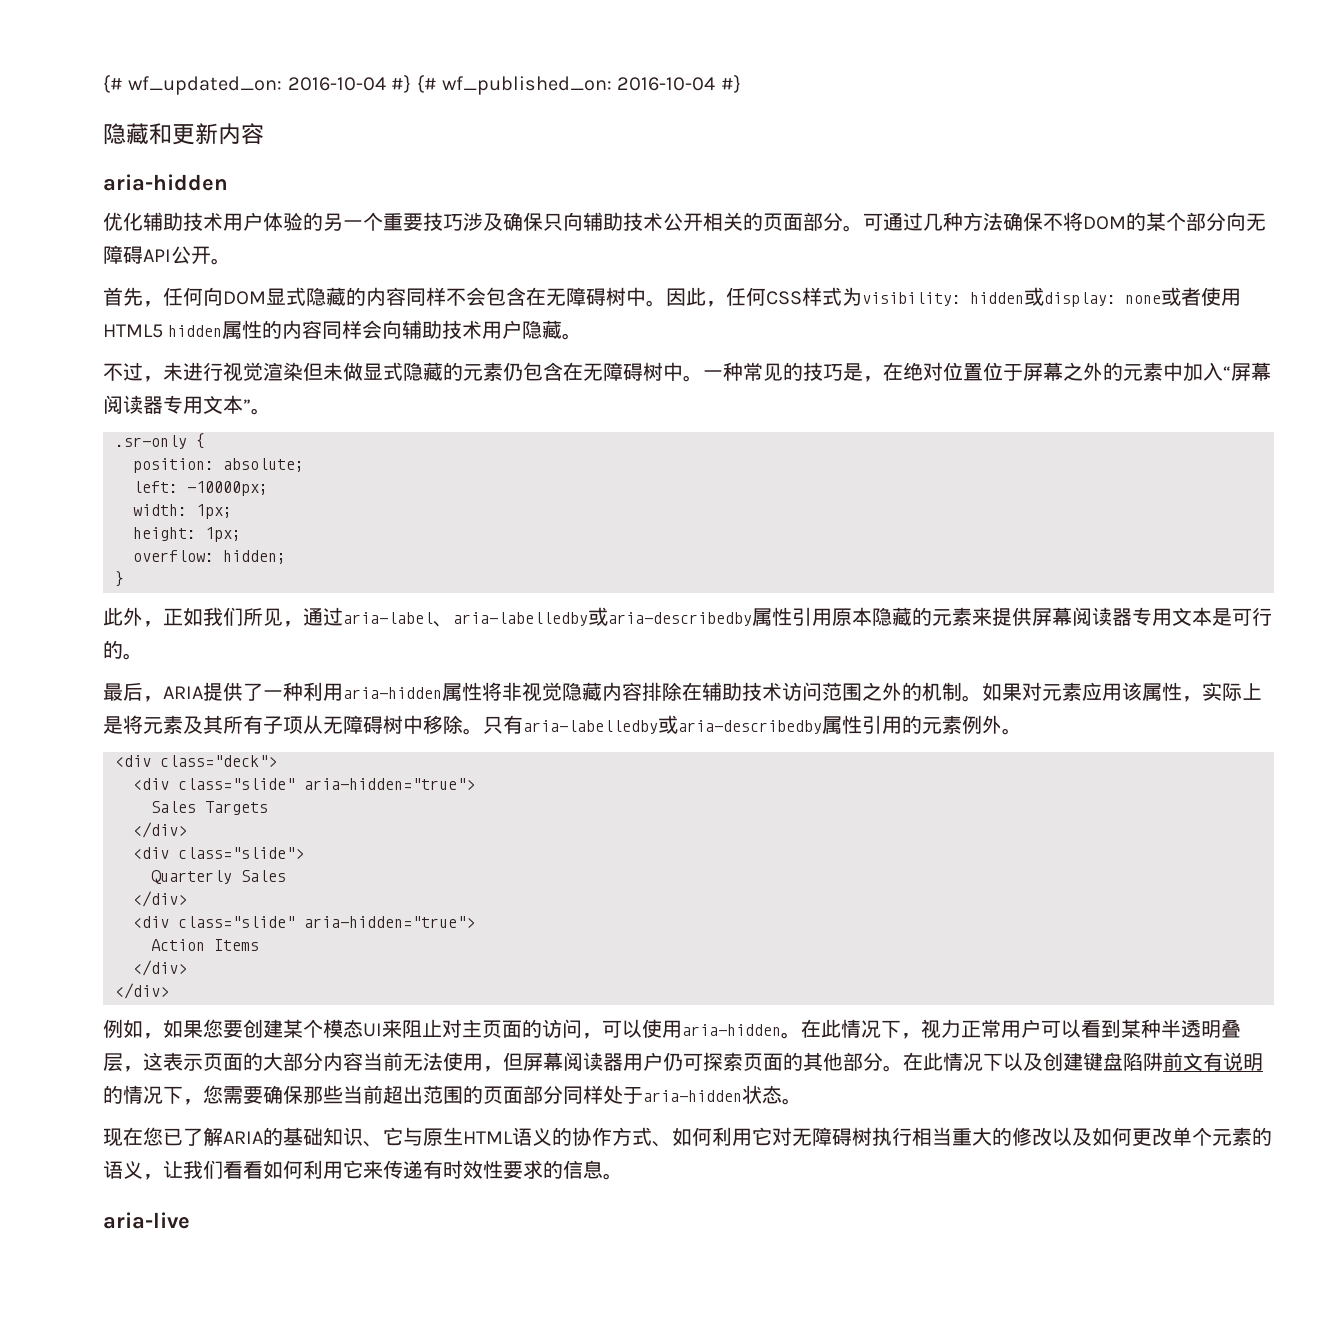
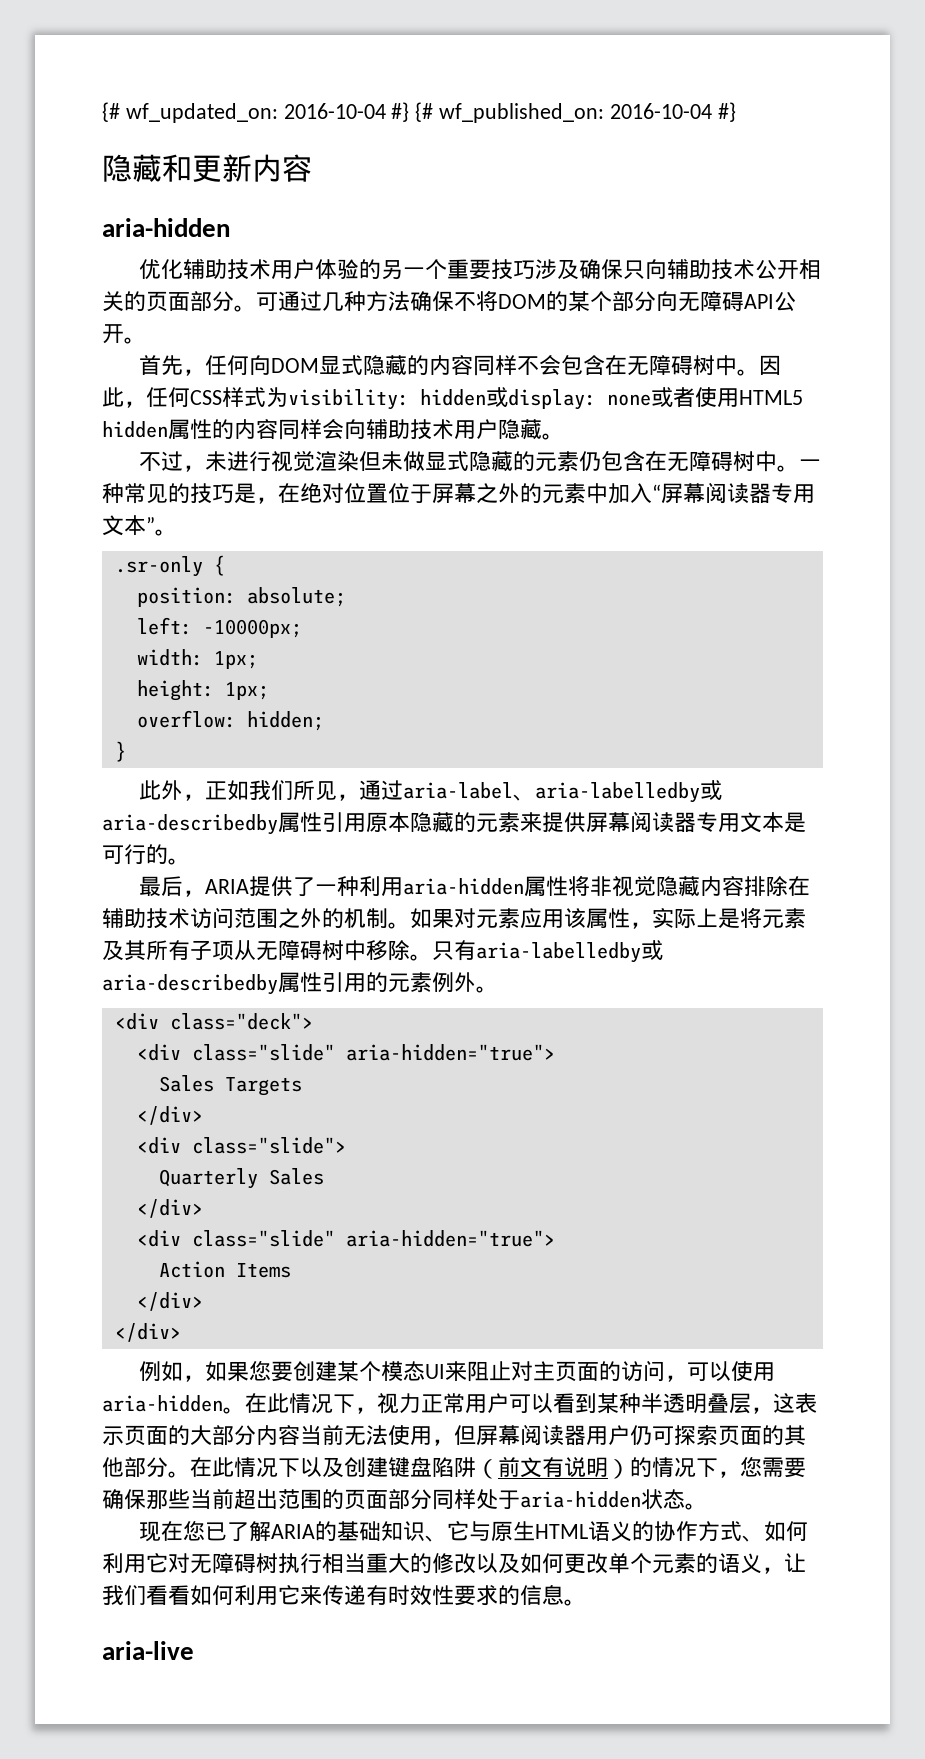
(1163, 1061) none -> [476,1459,498,1479] （
(1263, 1062) none -> [608,1459,630,1479] ）

